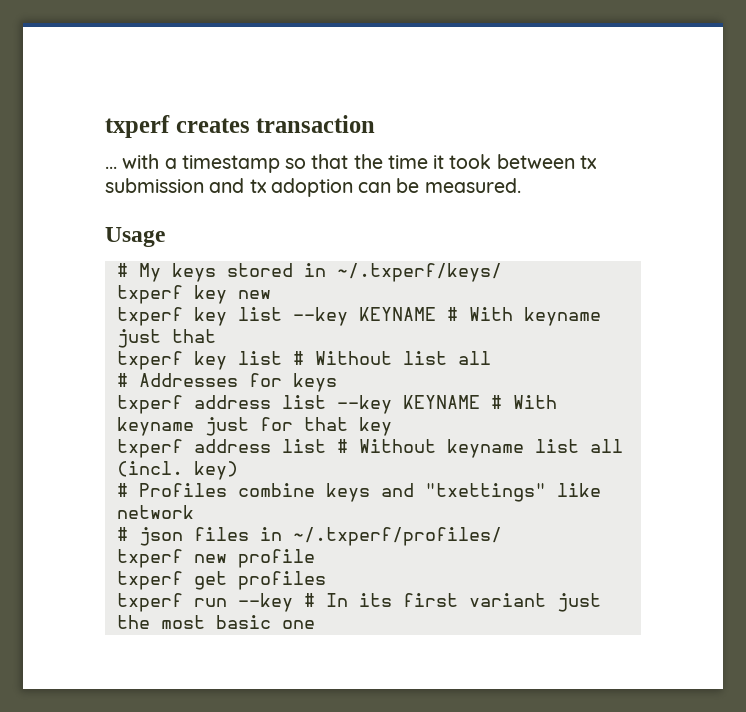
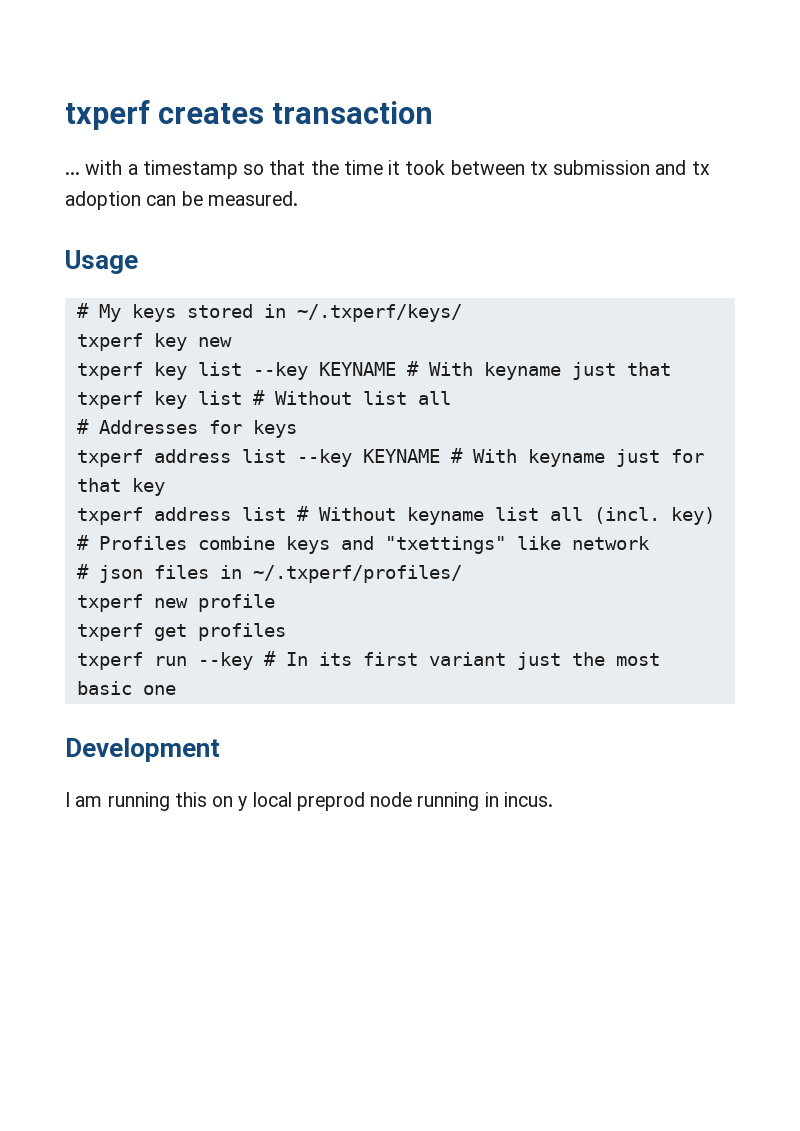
(315, 624) none -> [65,738,220,762] [65,792,553,811] // Development // I am running this on y local preprod node running in incus.

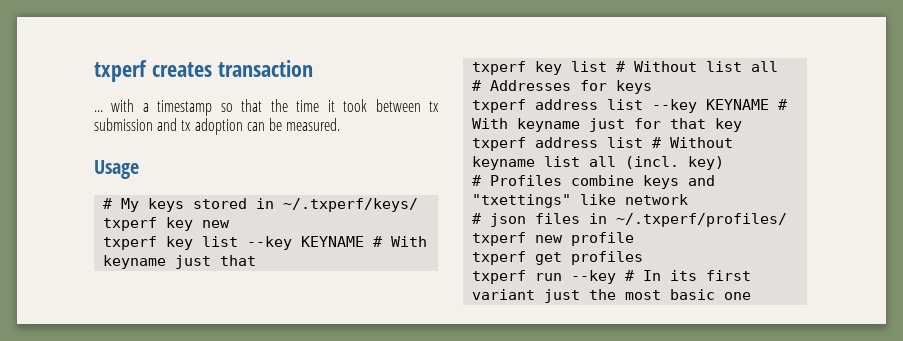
[65,738,220,762] [65,792,553,811] // Development // I am running this on y local preprod node running in incus. -> (752, 296) none

